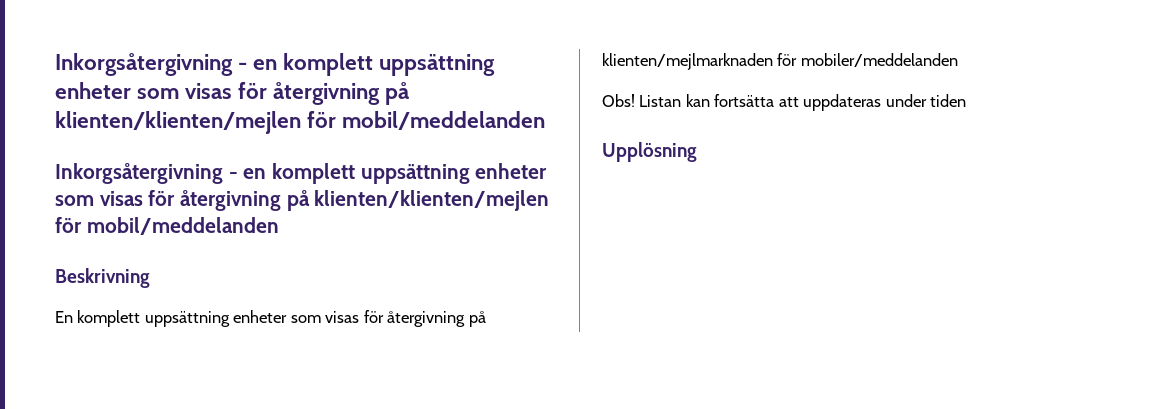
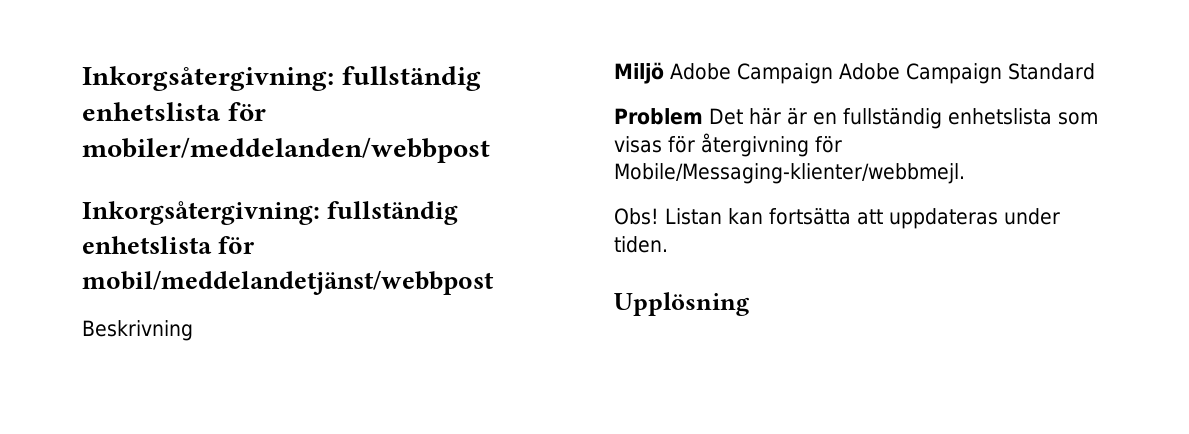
[55,53,496,76] [55,82,410,105] [55,111,546,134] [55,162,548,184] [55,189,550,211] [55,217,279,235] [55,268,150,288] [55,310,486,327] [602,53,958,70] Inkorgsåtergivning - en komplett uppsättning enheter som visas för återgivning på klienten/klienten/mejlen för mobil/meddelanden // Inkorgsåtergivning - en komplett uppsättning enheter som visas för återgivning på klienten/klienten/mejlen för mobil/meddelanden // Beskrivning // En komplett uppsättning enheter som visas för återgivning på klienten/mejlmarknaden för mobiler/meddelanden -> [82,66,481,91] [82,102,266,121] [82,137,490,163] [82,201,459,225] [82,236,256,254] [82,270,494,295] [82,320,193,341] [614,62,1095,84] [614,108,1098,129] [614,133,842,157] [614,163,965,184] Inkorgsåtergivning: fullständig enhetslista för mobiler/meddelanden/webbpost // Inkorgsåtergivning: fullständig enhetslista för mobil/meddelandetjänst/webbpost // Beskrivning // Miljö Adobe Campaign Adobe Campaign Standard // Problem Det här är en fullständig enhetslista som visas för återgivning för Mobile/Messaging-klienter/webbmejl.
[930,94,967,107] tiden -> [614,236,668,253] tiden.

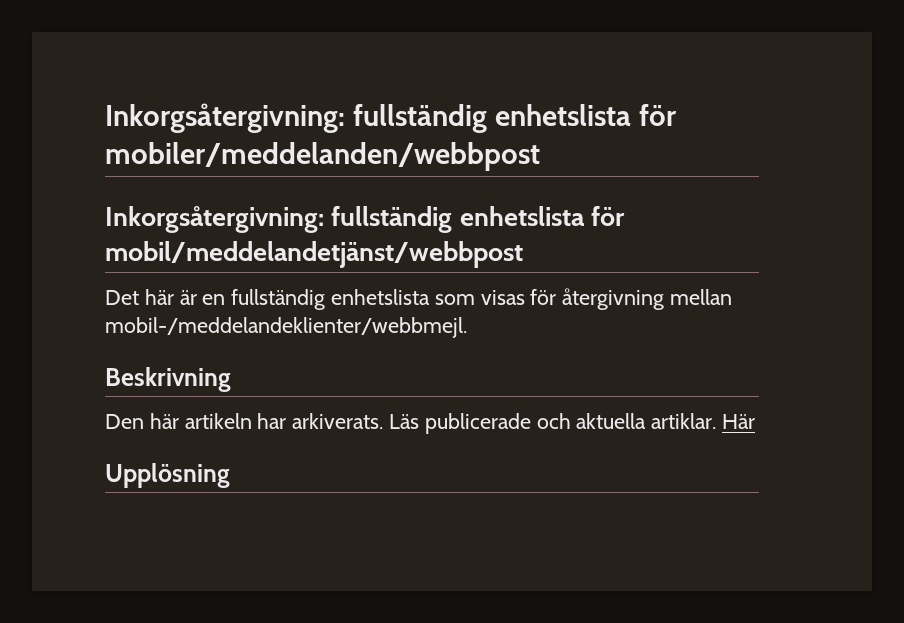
[82,320,193,341] [614,62,1095,84] [614,108,703,125] Beskrivning // Miljö Adobe Campaign Adobe Campaign Standard // Problem -> (523, 254) none
[815,136,842,153] [614,163,965,184] [614,208,1060,229] [614,236,668,253] för Mobile/Messaging-klienter/webbmejl. // Obs! Listan kan fortsätta att uppdateras under tiden. -> [670,289,733,305] [105,317,467,338] [105,367,231,392] [105,413,756,434] mellan mobil-/meddelandeklienter/webbmejl. // Beskrivning // Den här artikeln har arkiverats. Läs publicerade och aktuella artiklar. Här

